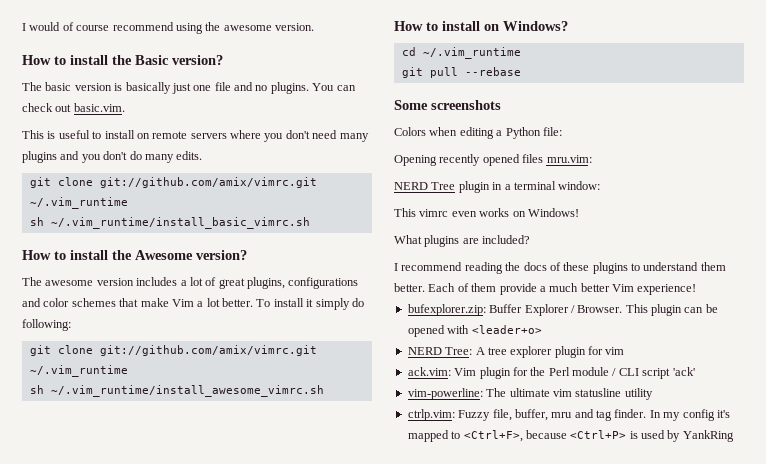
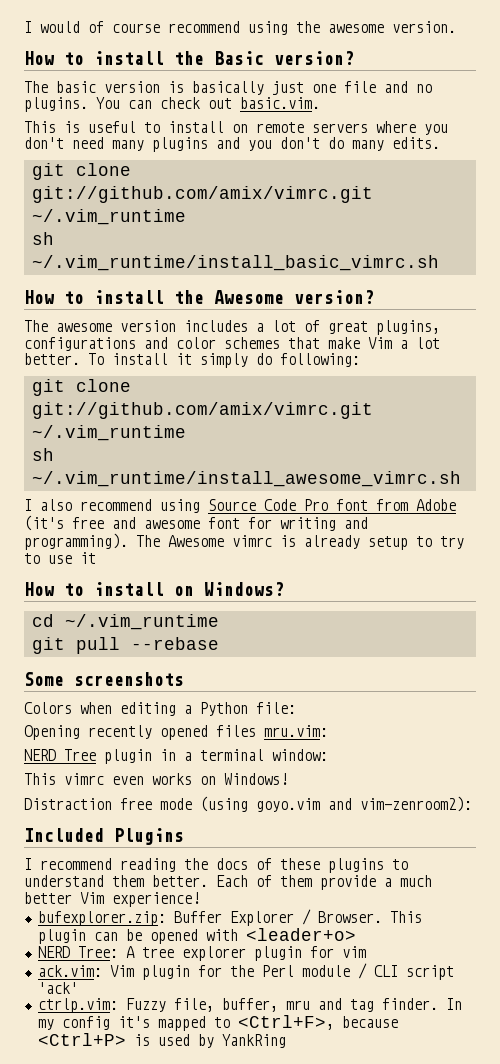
(324, 391) none -> [24,499,456,513] [24,515,368,531] [24,533,464,550] [24,552,96,564] // I also recommend using Source Code Pro font from Adobe (it's free and awesome font for writing and programming). The Awesome vimrc is already setup to try to use it
[394,235,531,247] What plugins are included? -> [24,796,472,812] [24,828,184,845] Distraction free mode (using goyo.vim and vim-zenroom2): // Included Plugins
[407,388,653,400] // vim-powerline: The ultimate vim statusline utility -> (78, 988) none

